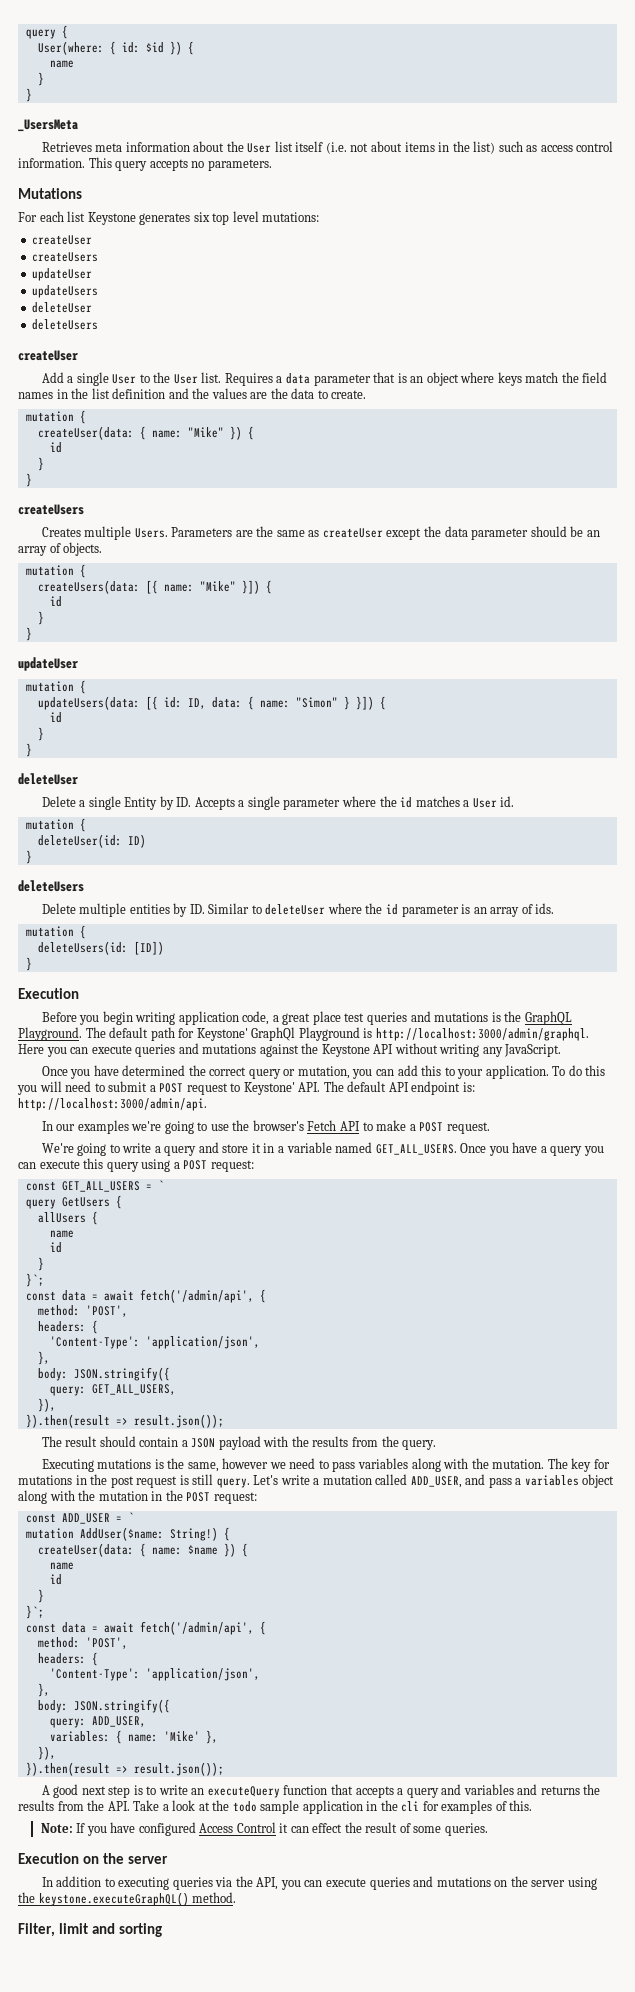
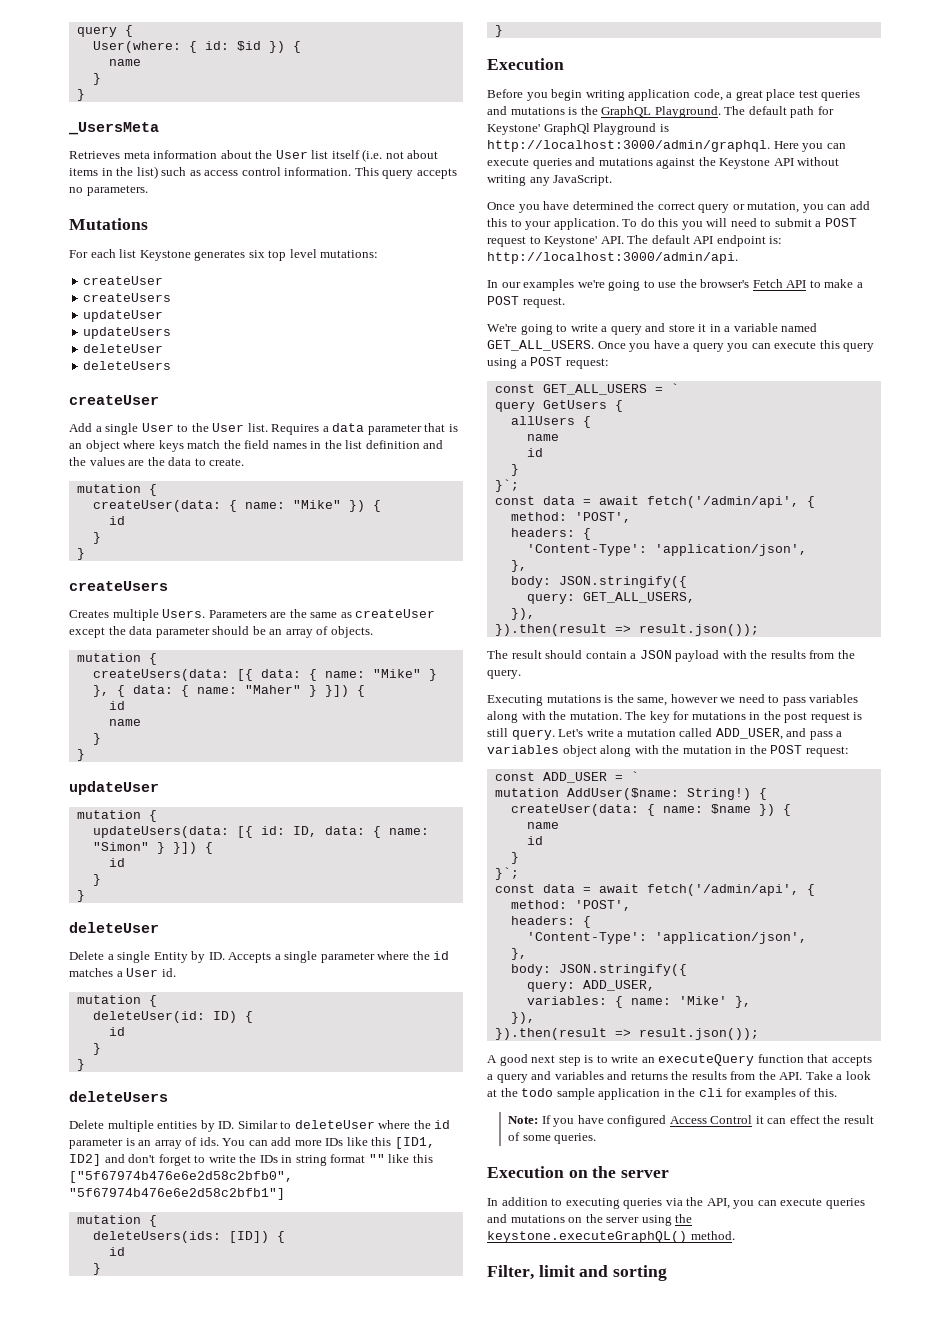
[163,580,272,594] [49,596,62,607] name: "Mike" }]) { // id -> [260,669,437,681] [92,685,365,697] [108,701,125,710] [108,719,141,726] data: { name: "Mike" } }, { data: { name: "Maher" } }]) { // id // name
(146, 841) none -> [244,1011,253,1023] [108,1027,125,1036] [92,1043,101,1055] { // id // }
[25,925,86,939] [37,941,128,955] // mutation { // deleteUsers(id: -> [222,1137,435,1149] [69,1154,433,1166] [69,1171,293,1183] [69,1188,285,1200] [76,1215,157,1227] [92,1231,221,1243] You can add more IDs like this [ID1, ID2] and don't forget to write the IDs in string format "" like this ["5f67974b476e6e2d58c2bfb0", "5f67974b476e6e2d58c2bfb1"] // mutation { // deleteUsers(ids:
(164, 948) none -> [276,1231,285,1243] [108,1247,125,1256] [92,1263,101,1275] { // id // }

